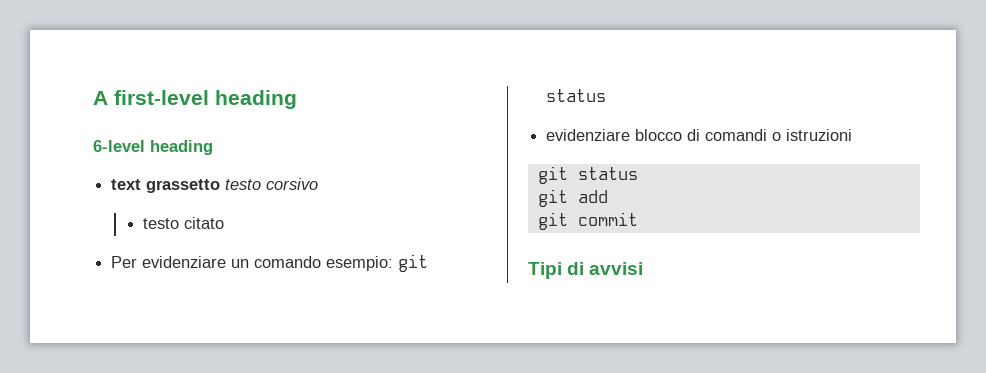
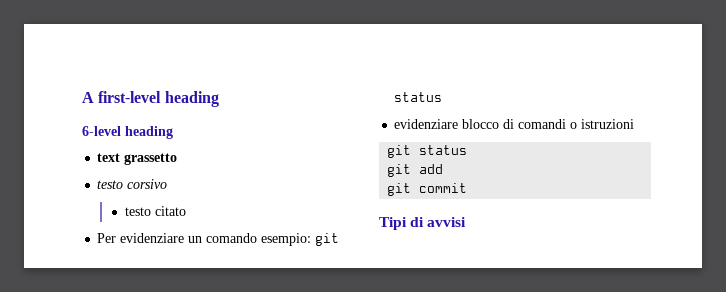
(221, 186) none -> (178, 159) //

